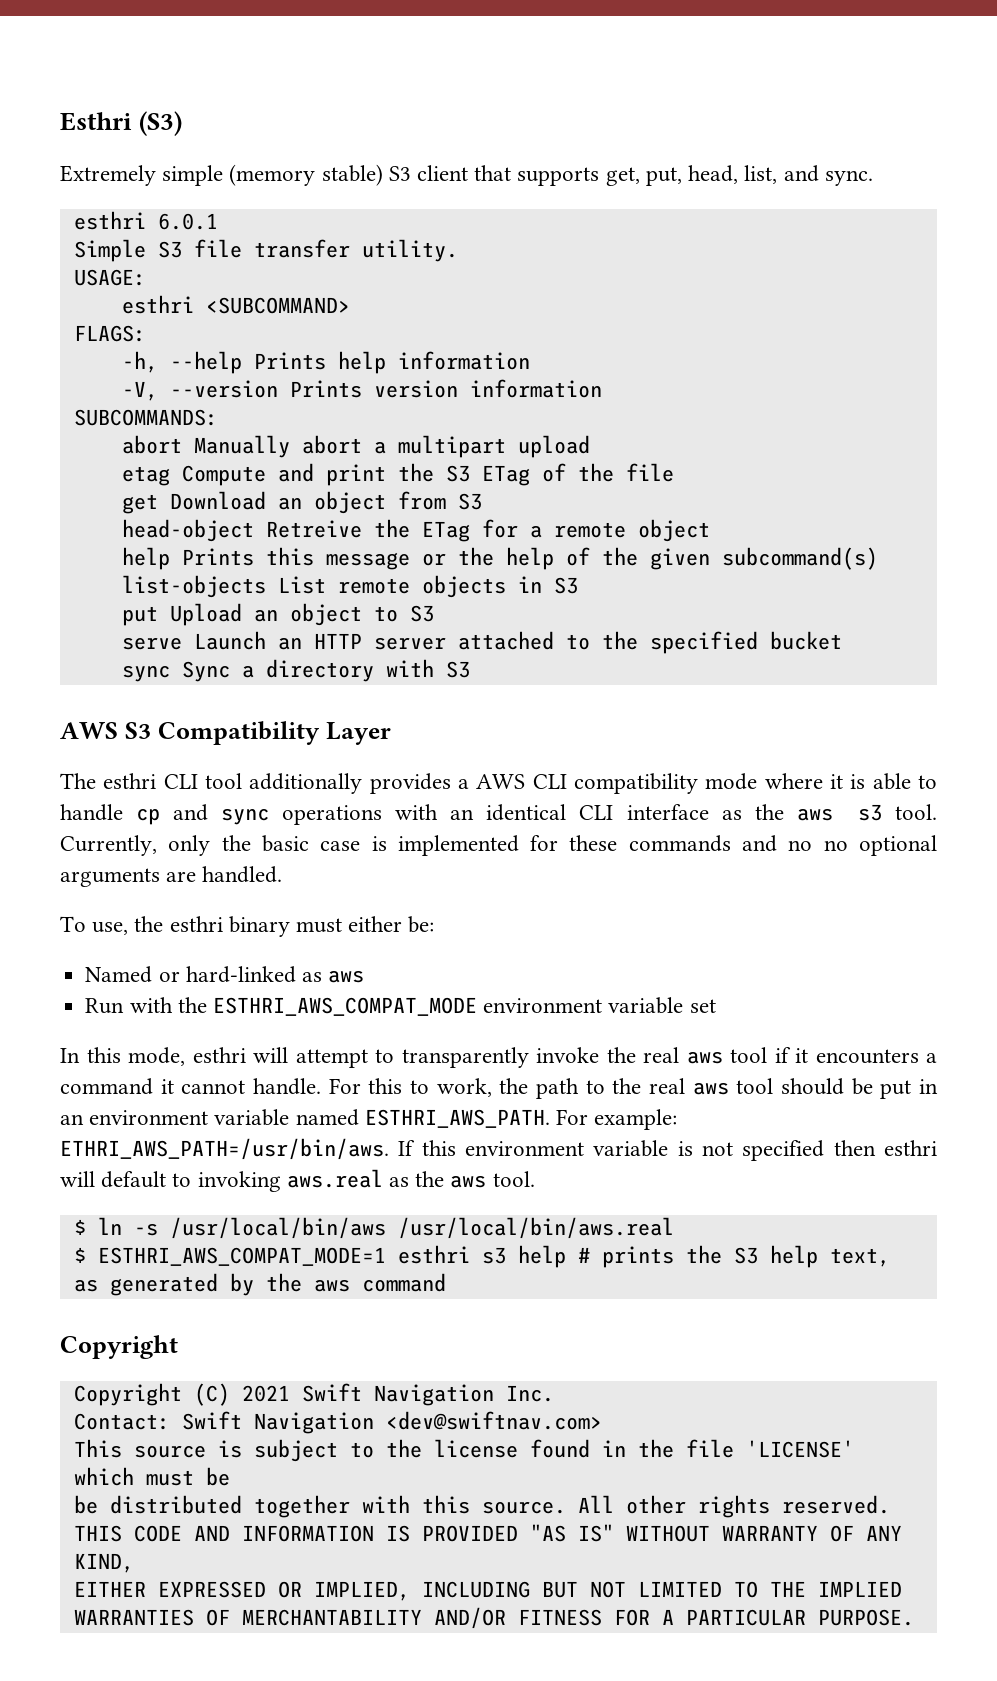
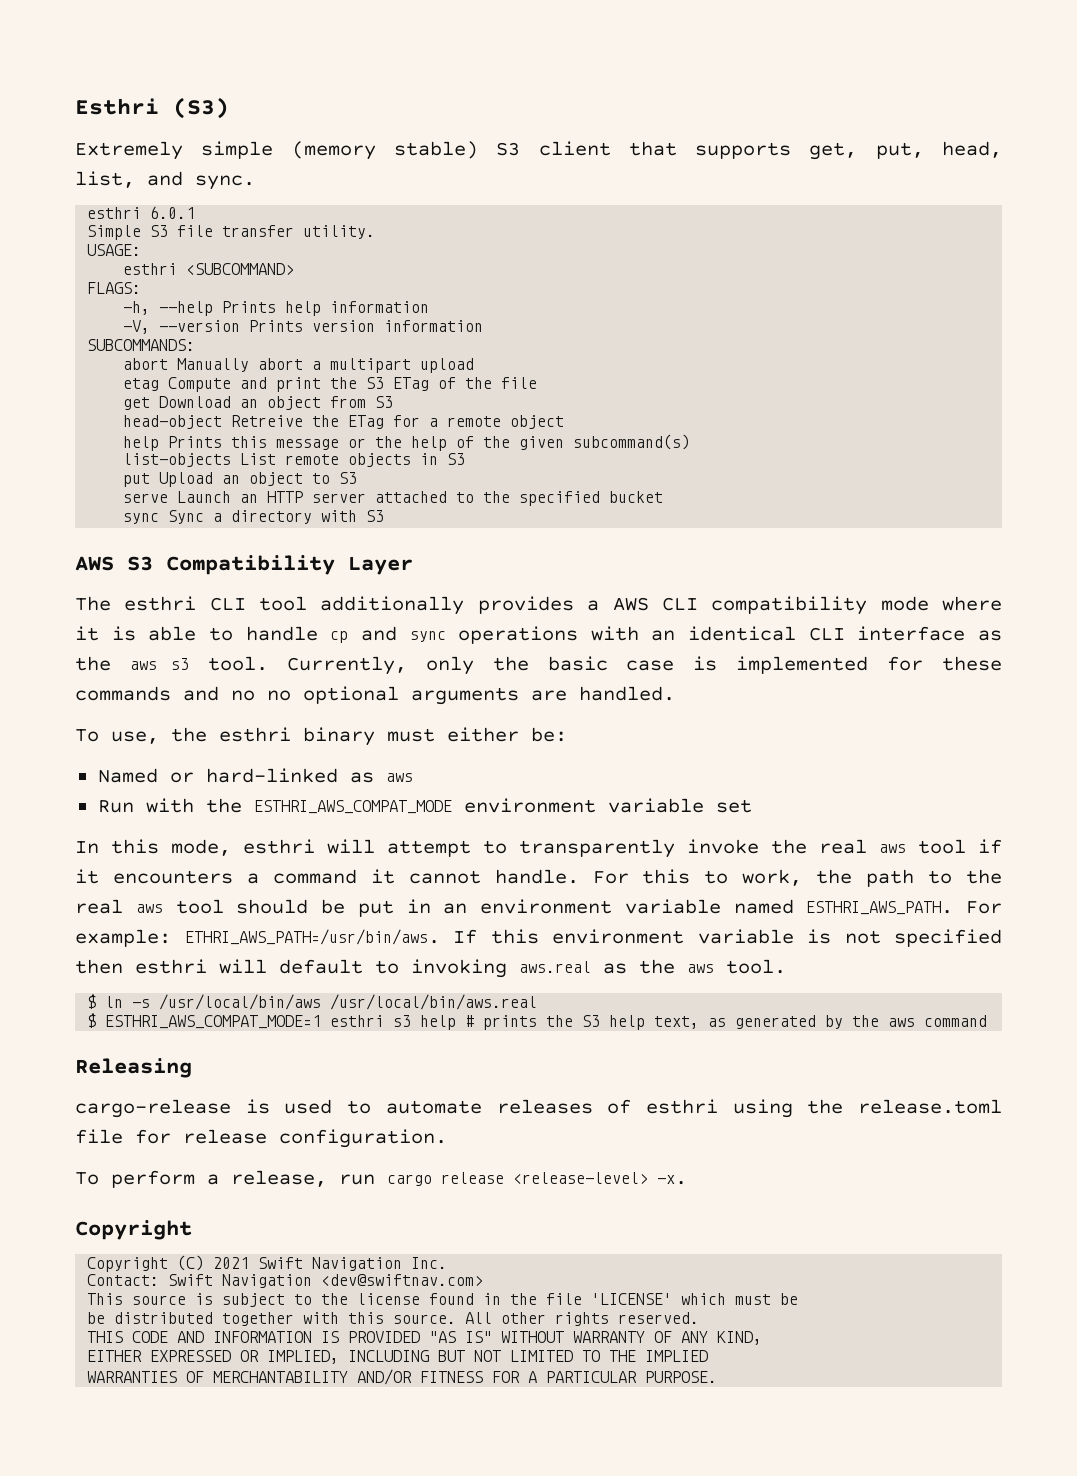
(446, 1282) none -> [75,1058,192,1078] [75,1099,1003,1118] [75,1129,447,1148] [75,1170,687,1188] // Releasing // cargo-release is used to automate releases of esthri using the release.toml file for release configuration. // To perform a release, run cargo release <release-level> -x.

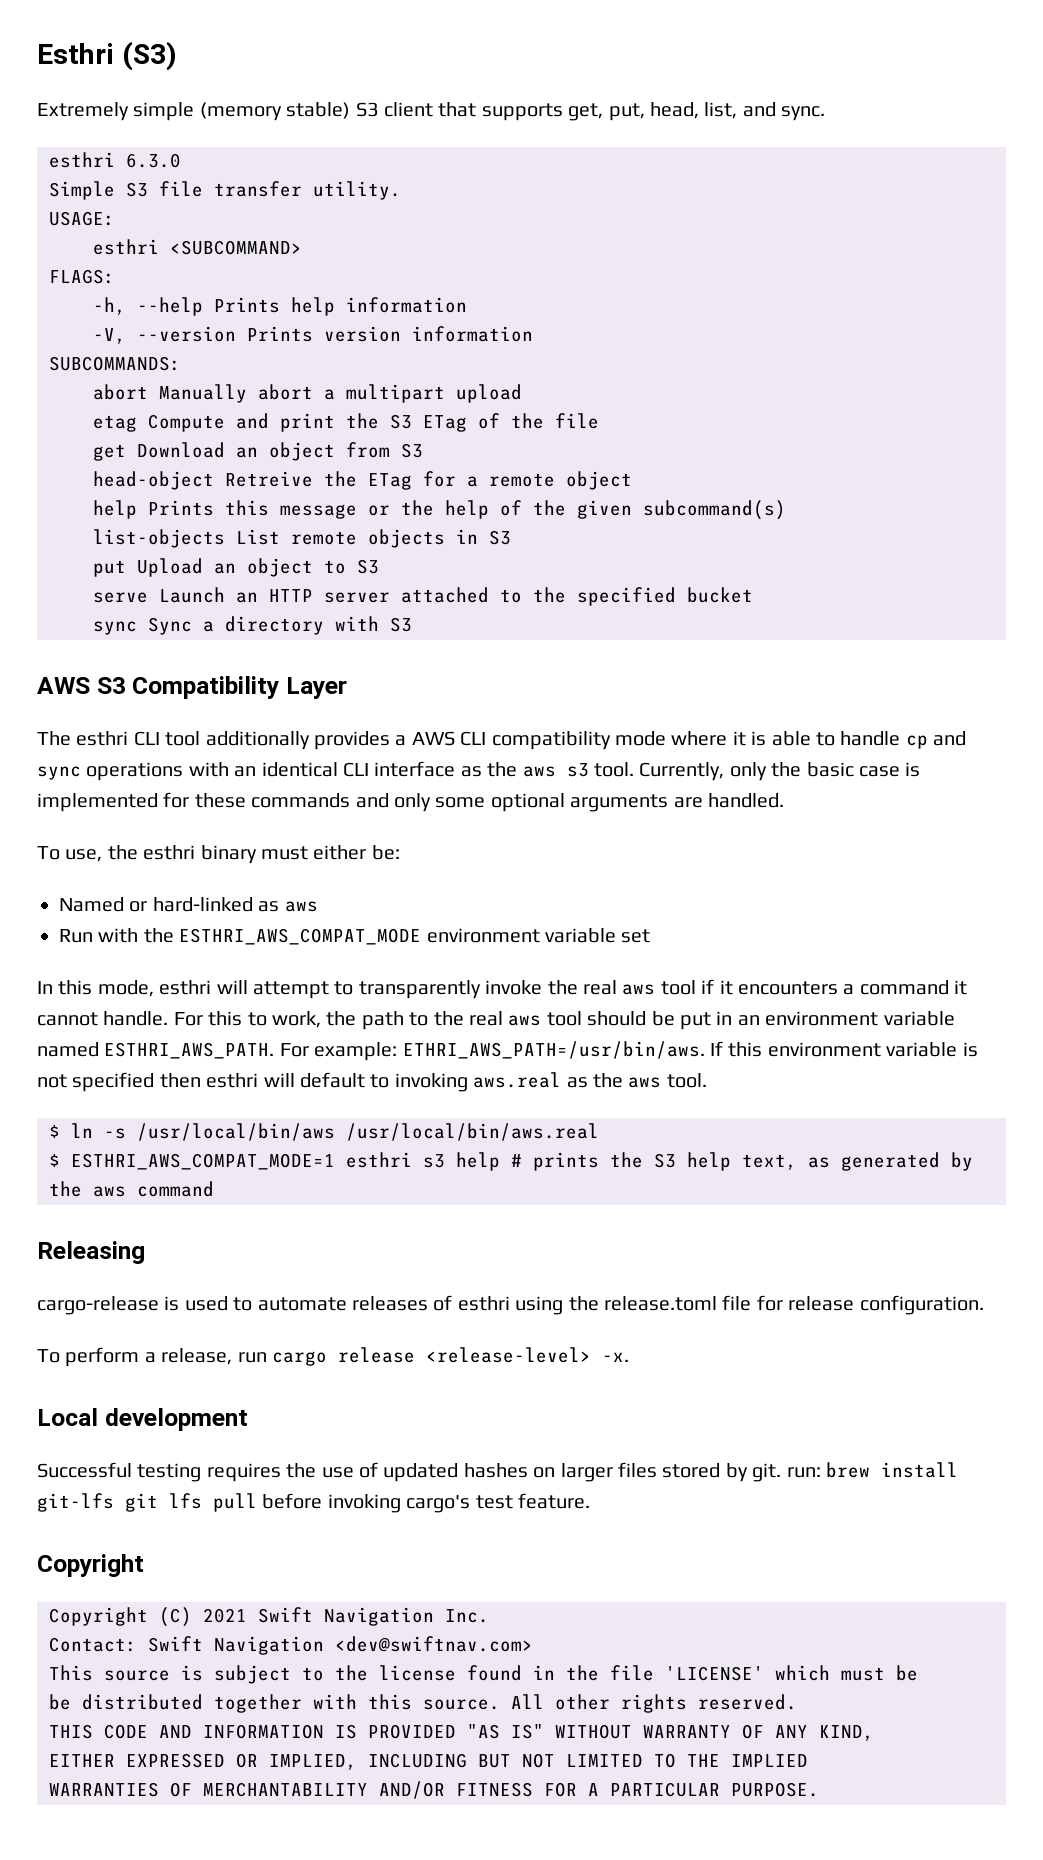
[150,206,196,219] 6.0.1 -> [126,153,181,168] 6.3.0
[231,690,291,701] no no -> [394,793,486,812] only some
(687, 1180) none -> [37,1408,248,1431] [37,1462,958,1482] [37,1493,590,1513] // Local development // Successful testing requires the use of updated hashes on larger files stored by git. run: brew install git-lfs git lfs pull before invoking cargo's test feature.

